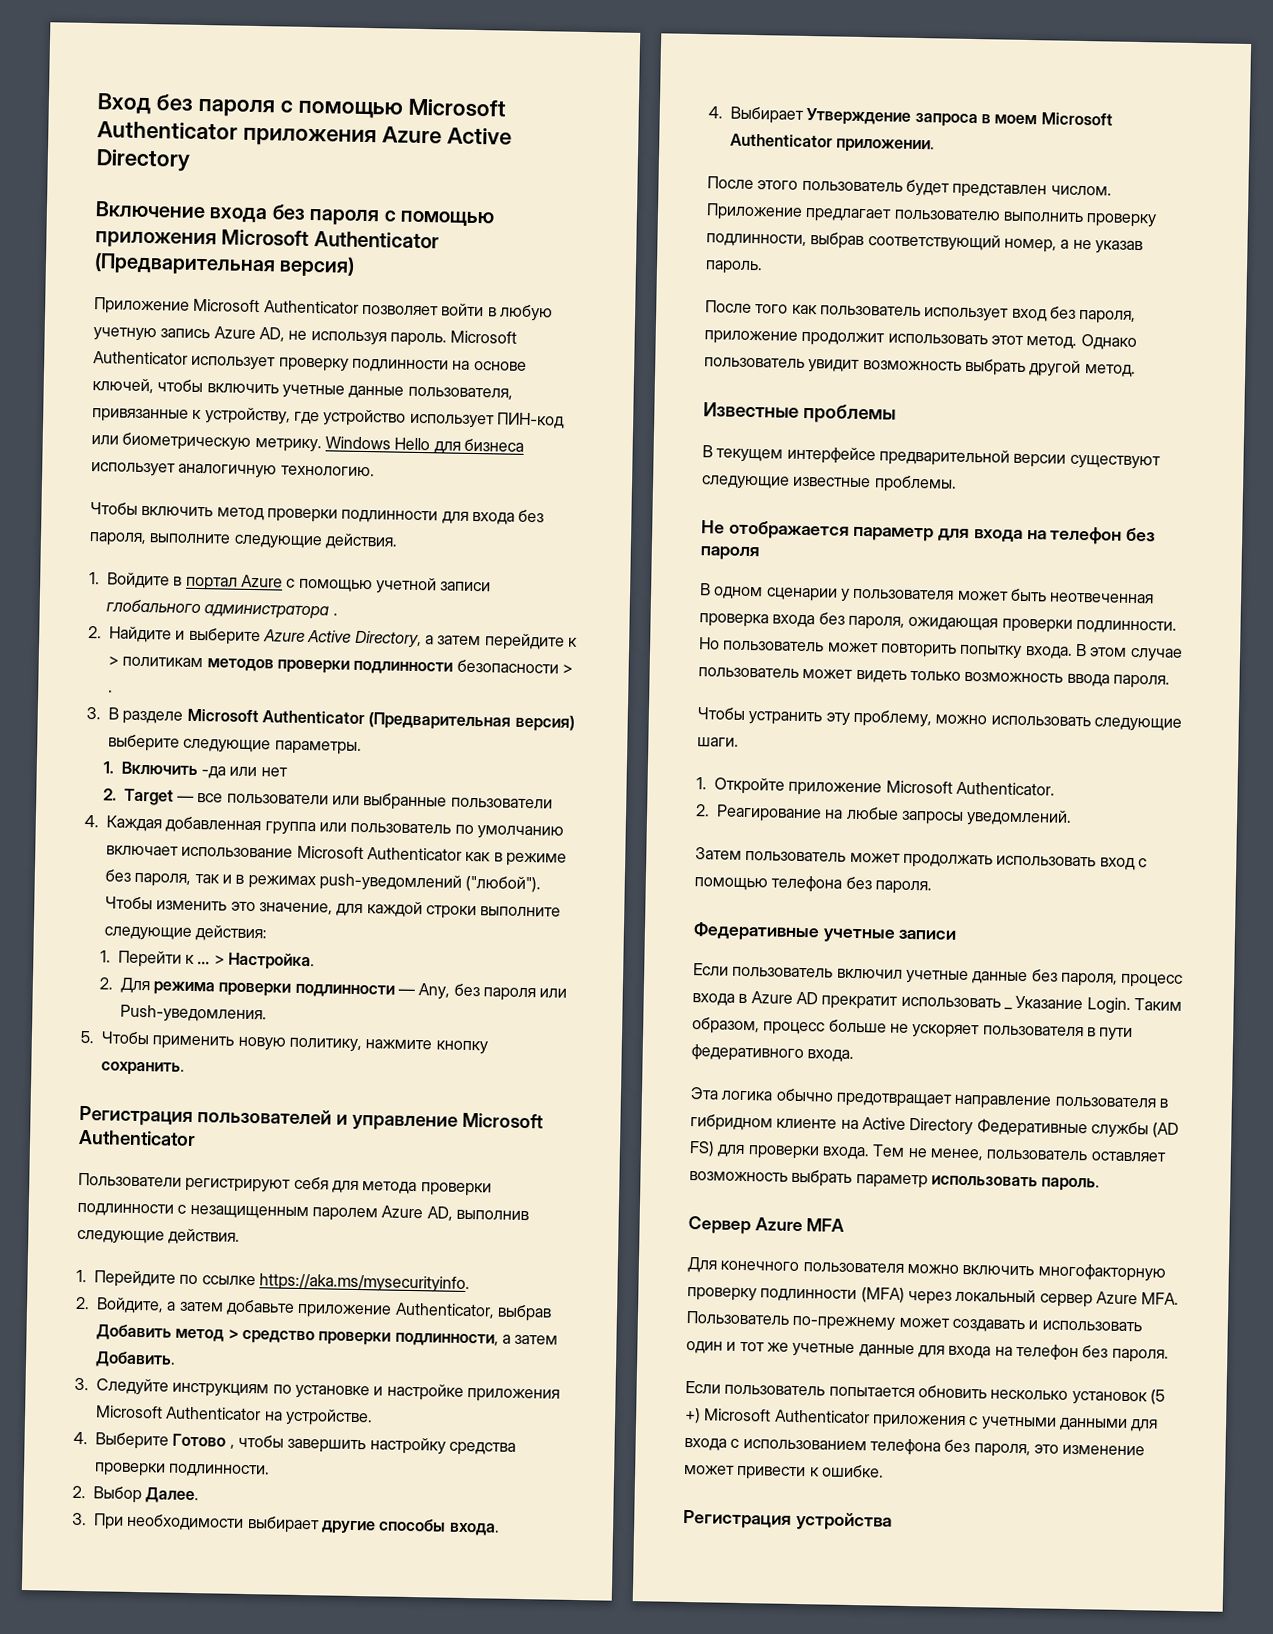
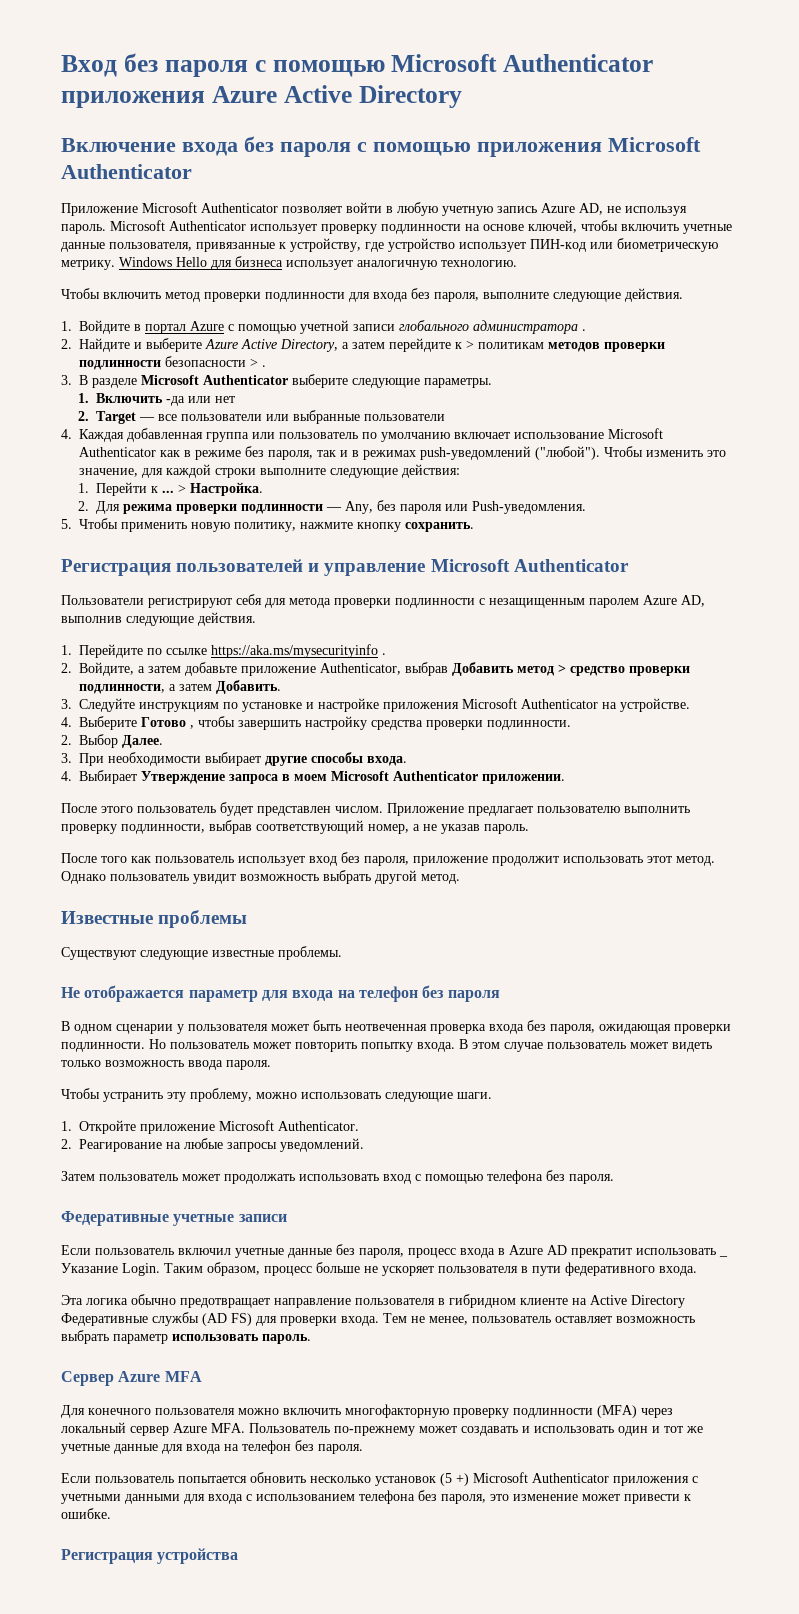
[94,252,356,277] (Предварительная версия) -> (192, 171) none
[368,712,575,732] (Предварительная версия) -> (288, 380) none
[258,1273,470,1294] https://aka.ms/mysecurityinfo. -> [211,644,386,658] https://aka.ms/mysecurityinfo .
[702,445,1161,470] В текущем интерфейсе предварительной версии существуют -> [61,947,136,960] Существуют

